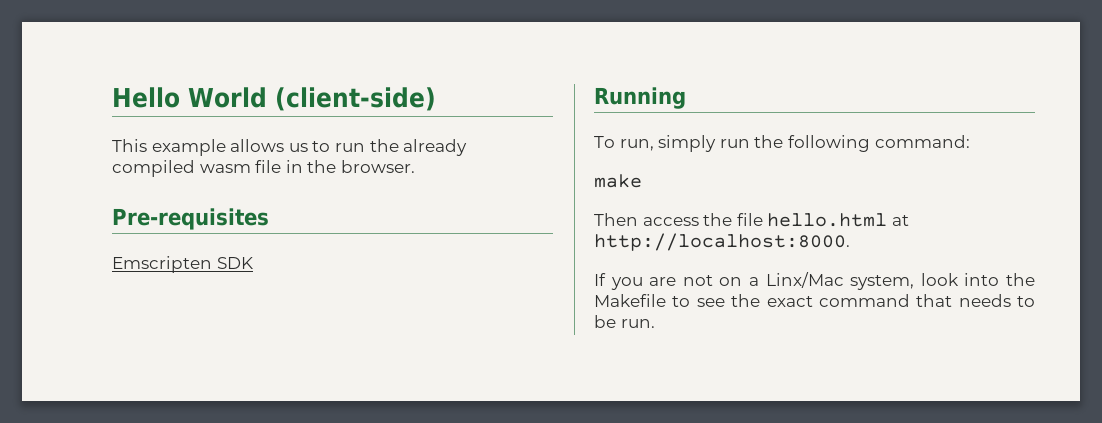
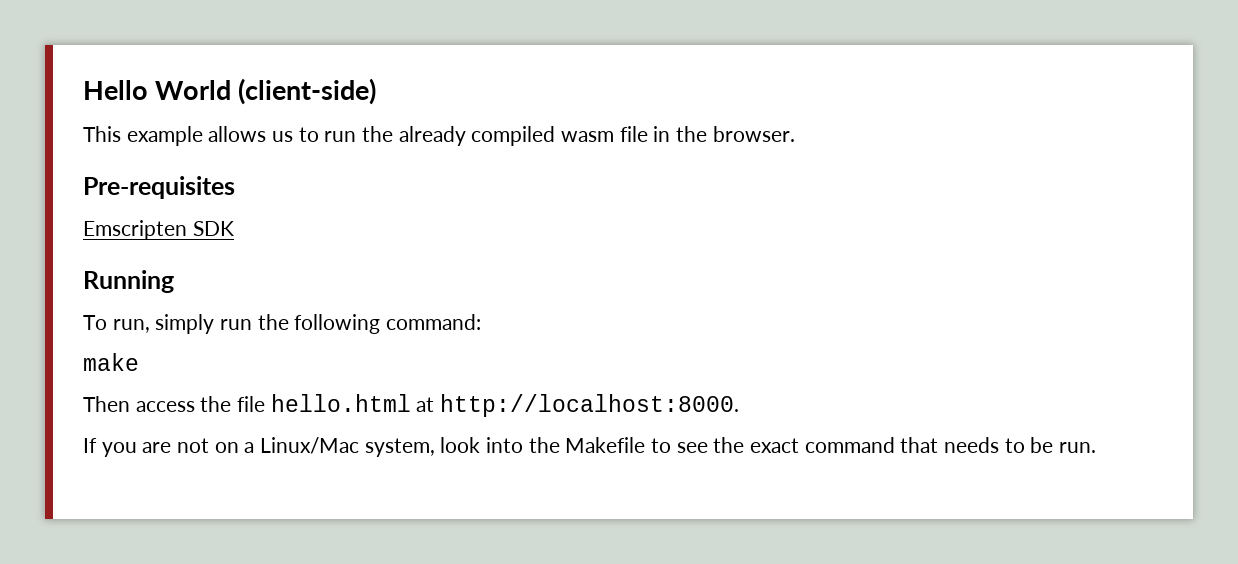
[765,272,844,288] Linx/Mac -> [260,437,360,454] Linux/Mac

